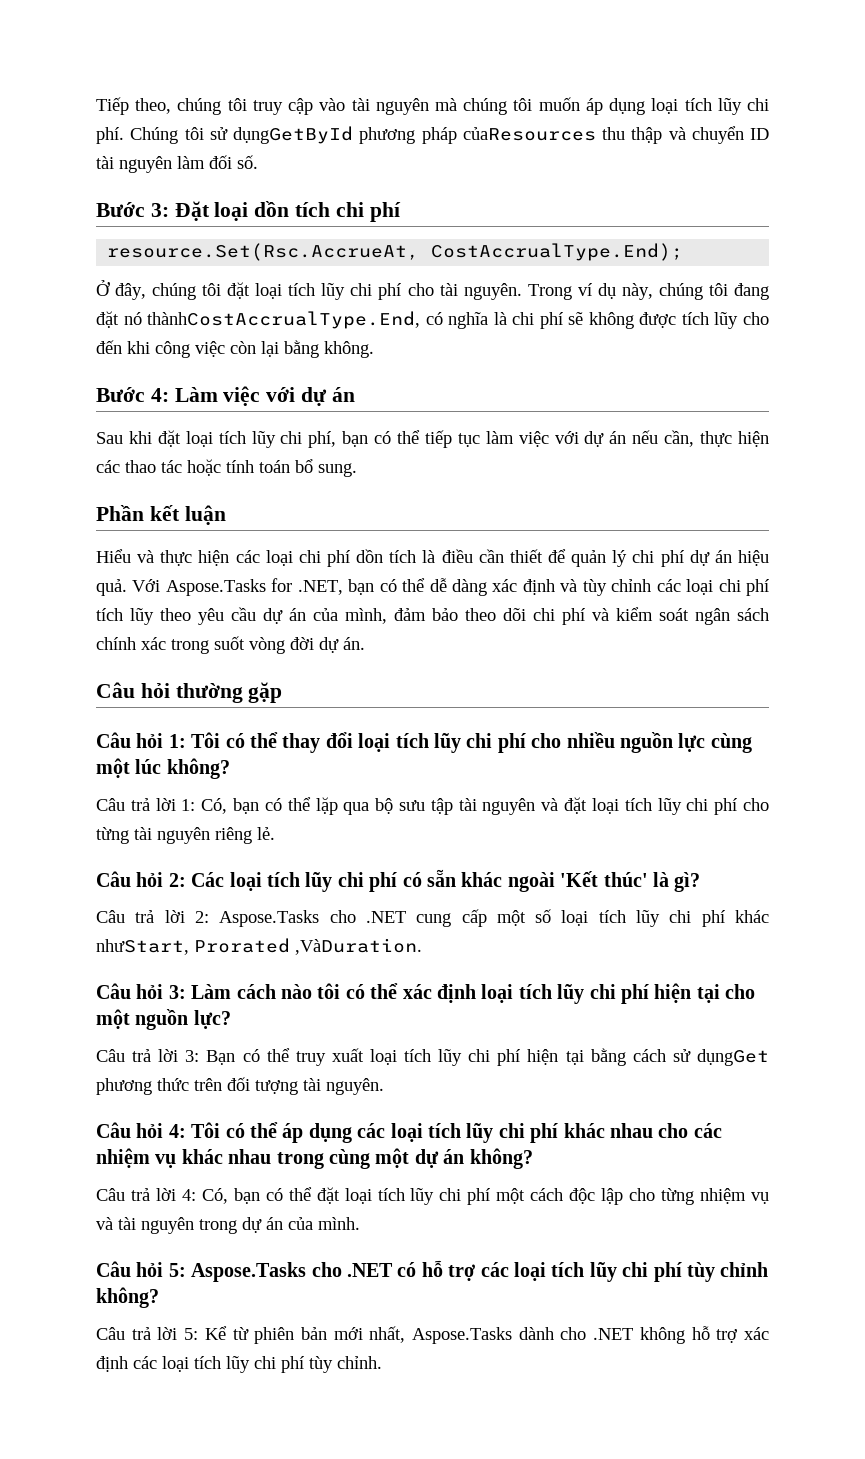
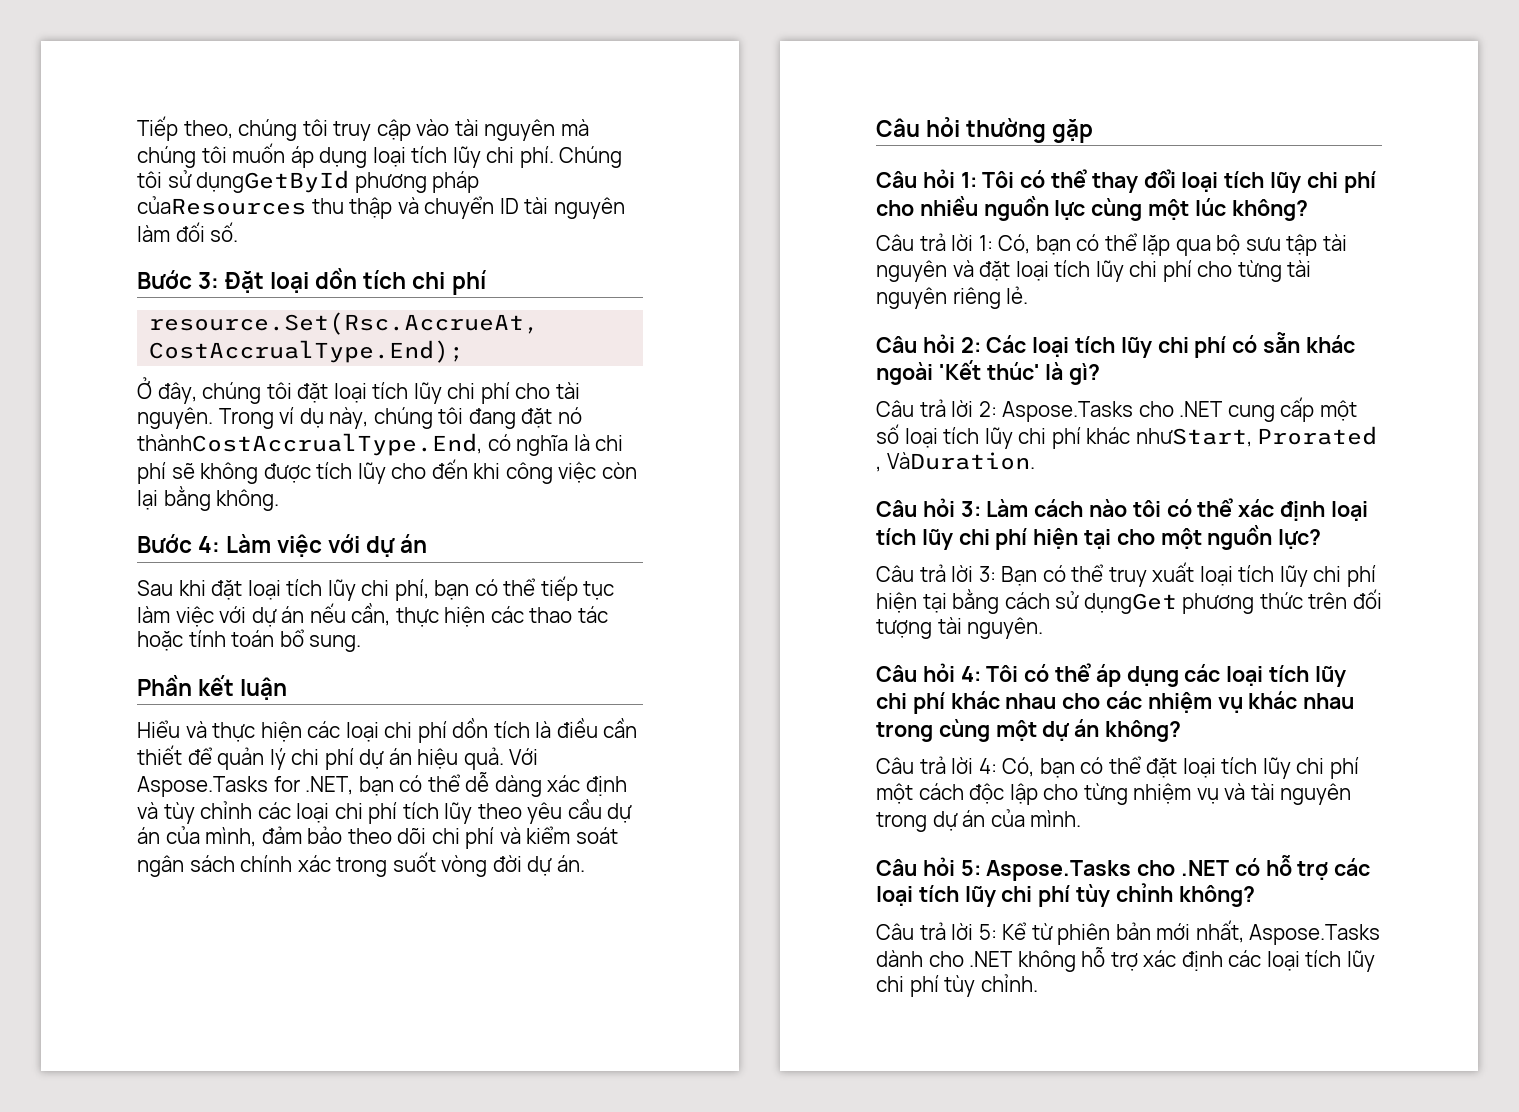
[295,938,422,955] ,VàDuration. -> [876,452,1035,472] , VàDuration.

